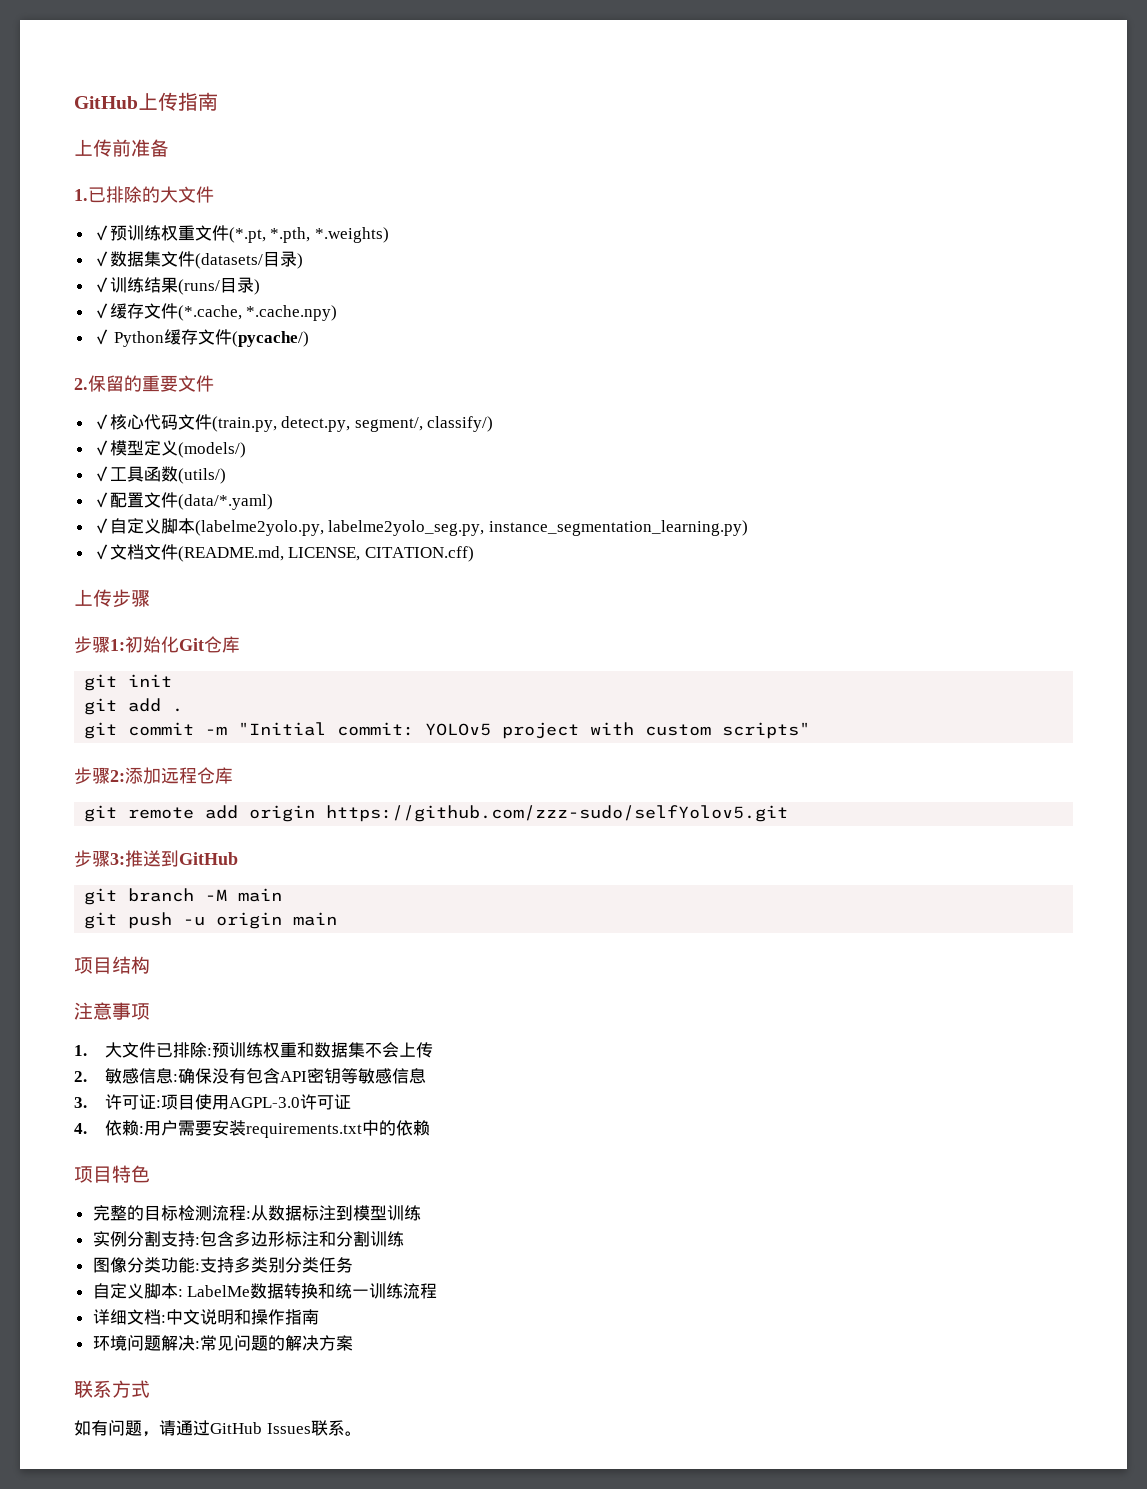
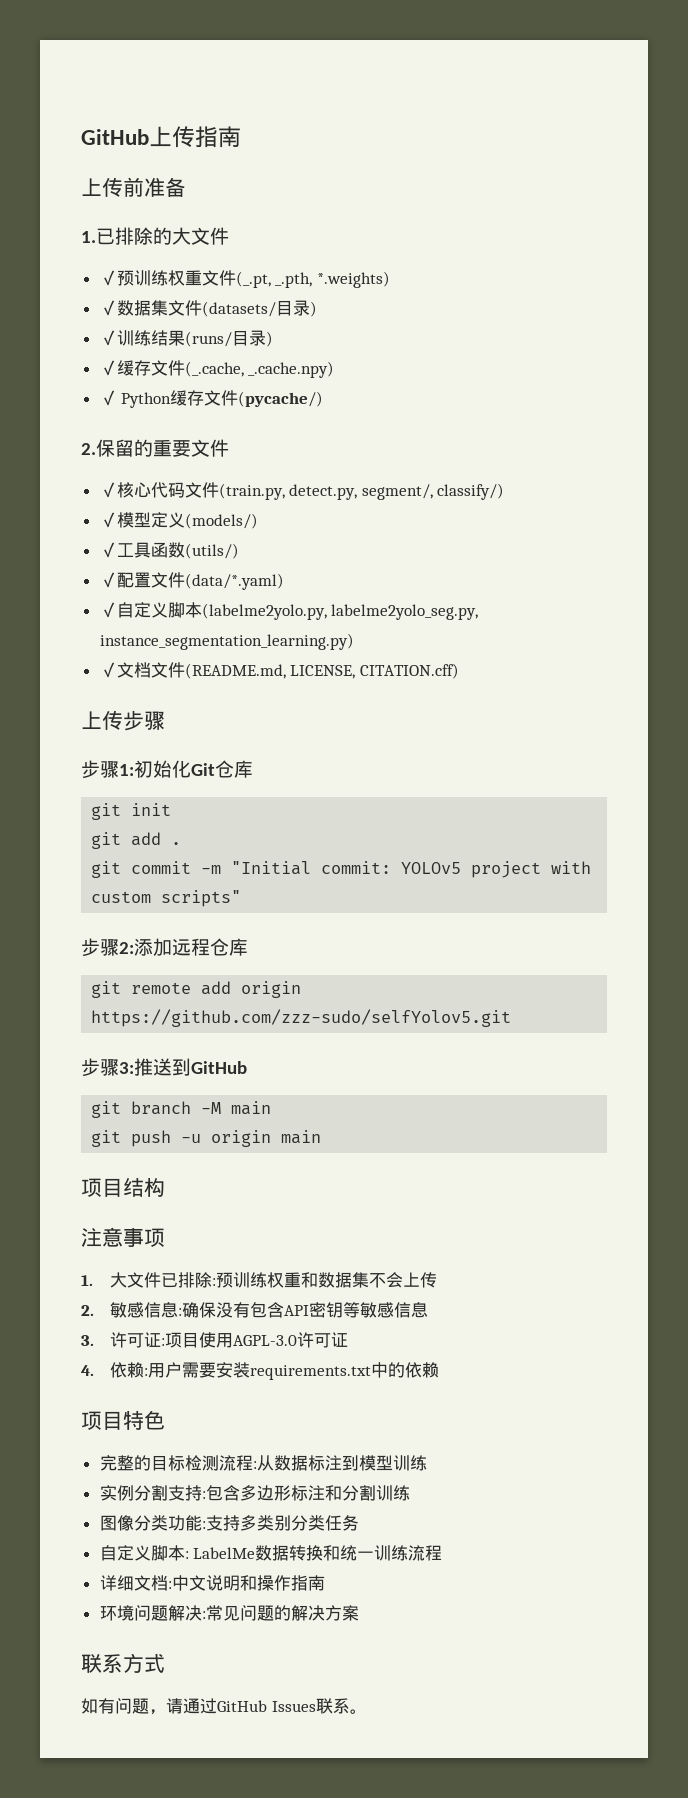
[228,227,311,243] (*.pt, *.pth, -> [235,271,313,288] (_.pt, _.pth,
[177,305,338,321] (*.cache, *.cache.npy) -> [184,361,335,378] (_.cache, _.cache.npy)

